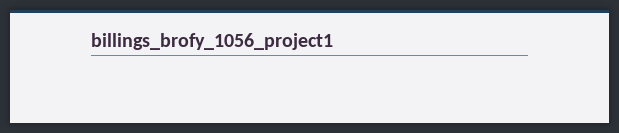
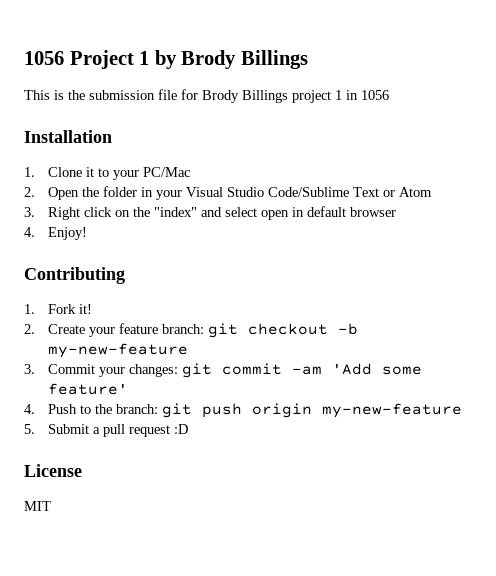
[91,33,333,50] billings_brofy_1056_project1 -> [24,50,308,69] [24,89,389,103] [24,130,112,143] [24,167,191,180] [24,186,433,200] [24,206,397,220] [24,227,88,240] [24,267,125,284] [24,304,93,314] [24,323,359,338] [48,343,189,358] [24,363,423,378] [48,383,129,395] [24,403,463,418] [24,424,189,437] [24,464,82,477] [24,501,51,511] 1056 Project 1 by Brody Billings // This is the submission file for Brody Billings project 1 in 1056 // Installation // 1. Clone it to your PC/Mac // 2. Open the folder in your Visual Studio Code/Sublime Text or Atom // 3. Right click on the "index" and select open in default browser // 4. Enjoy! // Contributing // 1. Fork it! // 2. Create your feature branch: git checkout -b my-new-feature // 3. Commit your changes: git commit -am 'Add some feature' // 4. Push to the branch: git push origin my-new-feature // 5. Submit a pull request :D // License // MIT

